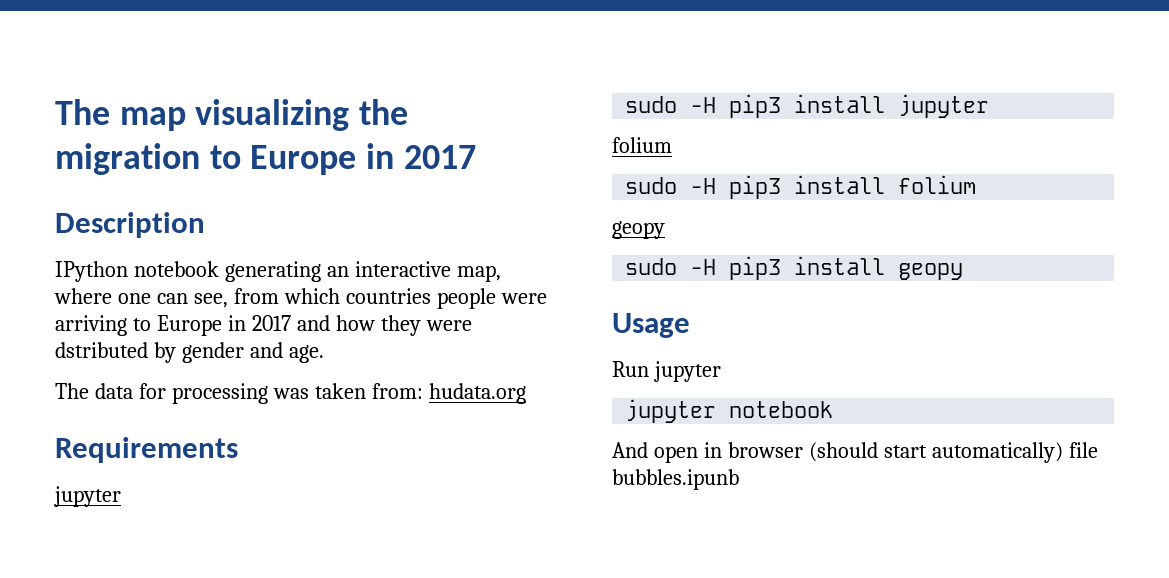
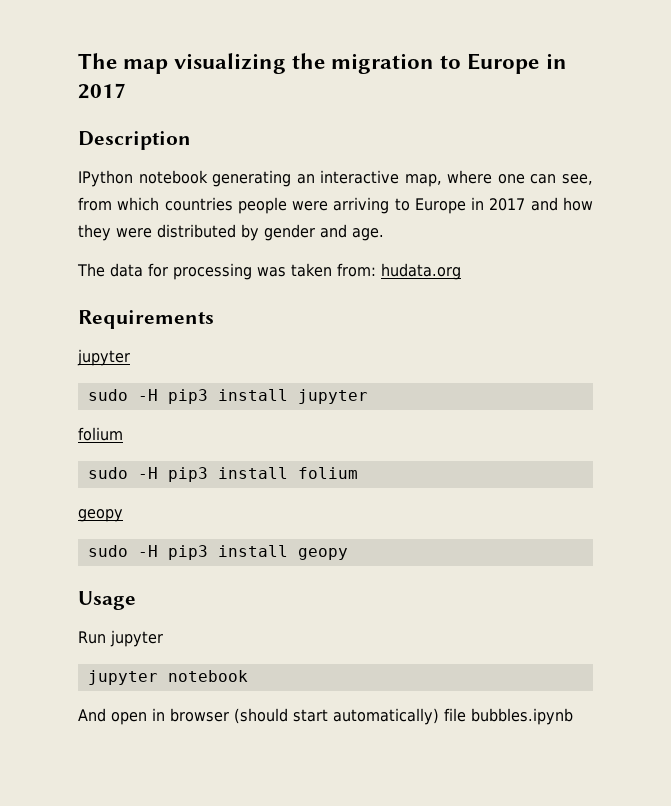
[55,342,148,358] dstributed -> [157,224,236,238] distributed
[612,469,739,490] bubbles.ipunb -> [471,708,573,725] bubbles.ipynb

